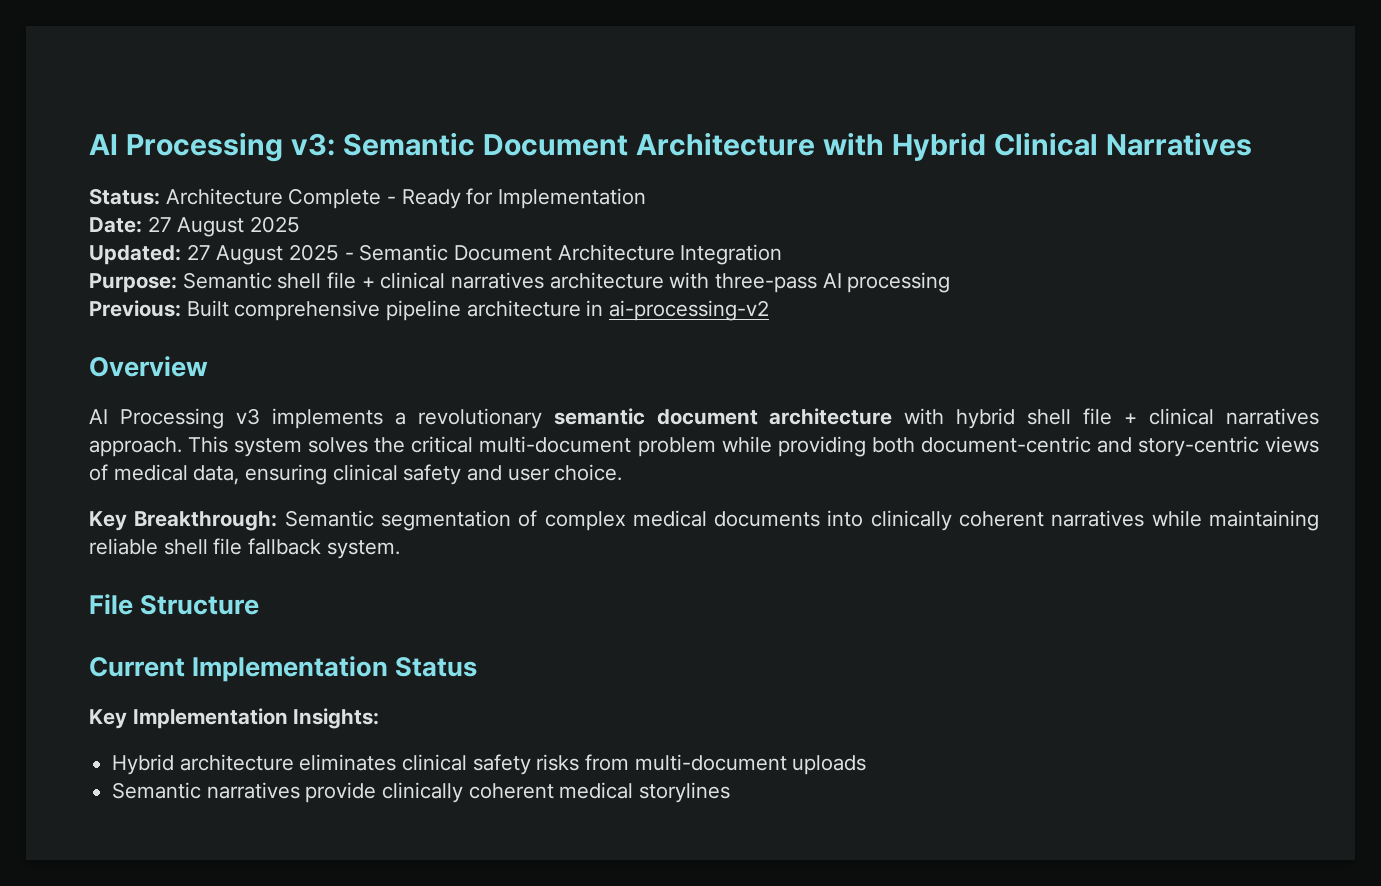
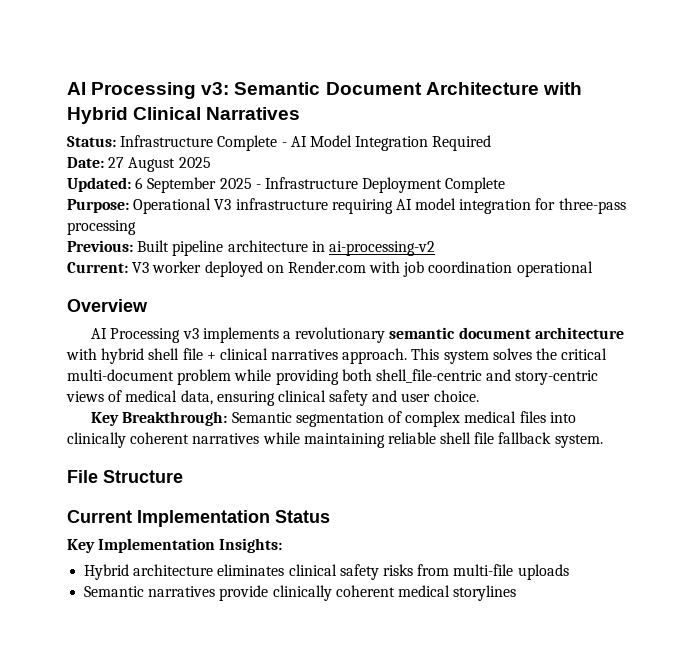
[165,188,283,205] Architecture -> [120,135,214,147] Infrastructure
[401,188,647,209] Ready for Implementation -> [290,135,492,151] AI Model Integration Required
[186,244,783,265] [89,272,842,293] 27 August 2025 - Semantic Document Architecture Integration // Purpose: Semantic shell file + clinical narratives architecture with three-pass AI -> [135,177,506,193] [67,198,626,214] 6 September 2025 - Infrastructure Deployment Complete // Purpose: Operational V3 infrastructure requiring AI model integration for three-pass
[234,300,381,321] comprehensive -> (170, 246) none
(770, 310) none -> [67,261,593,277] // Current: V3 worker deployed on Render.com with job coordination operational
[920,436,1091,453] document-centric -> [375,369,482,383] shell_file-centric
[714,511,821,527] documents -> [519,411,546,423] files
[634,754,787,771] multi-document -> [453,564,514,576] multi-file

